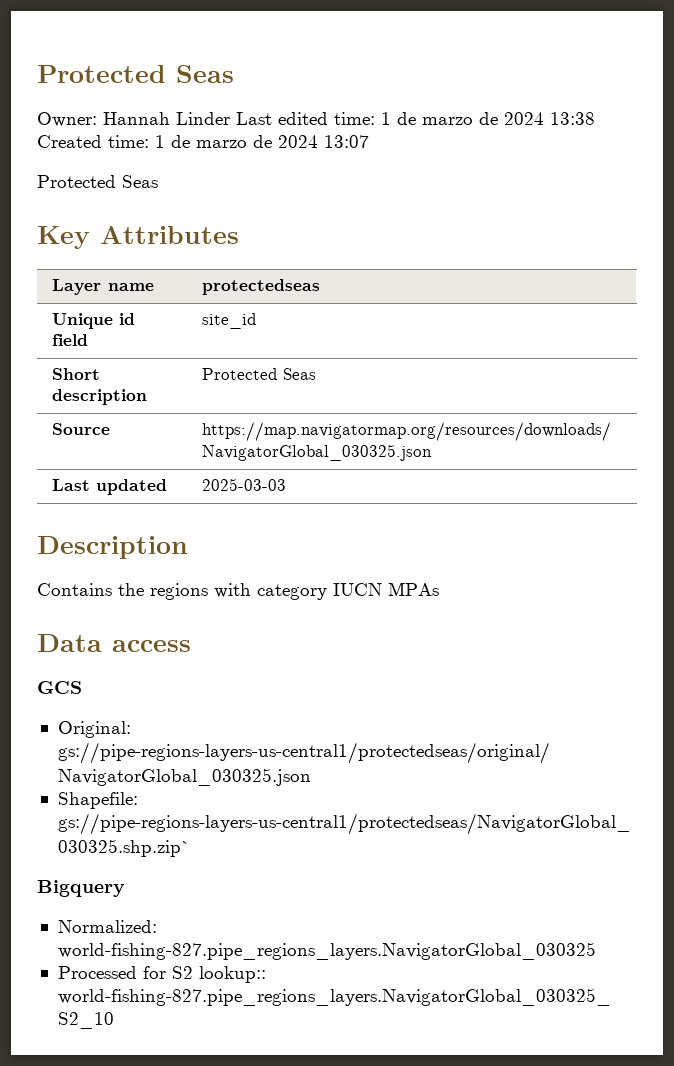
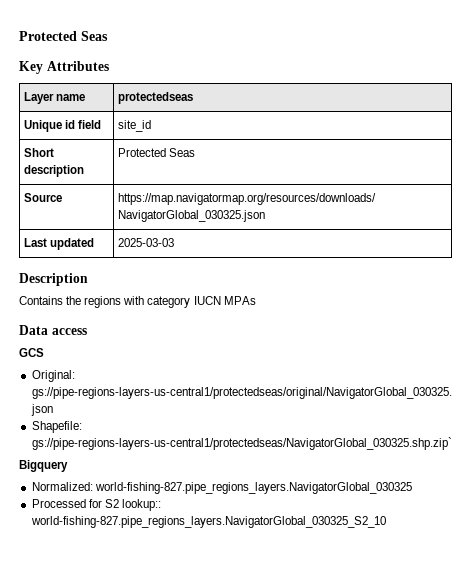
[37,65,234,83] [37,112,595,127] [37,135,369,148] [37,175,158,188] Protected Seas // Owner: Hannah Linder Last edited time: 1 de marzo de 2024 13:38 Created time: 1 de marzo de 2024 13:07 // Protected Seas -> [19,31,108,41] Protected Seas

